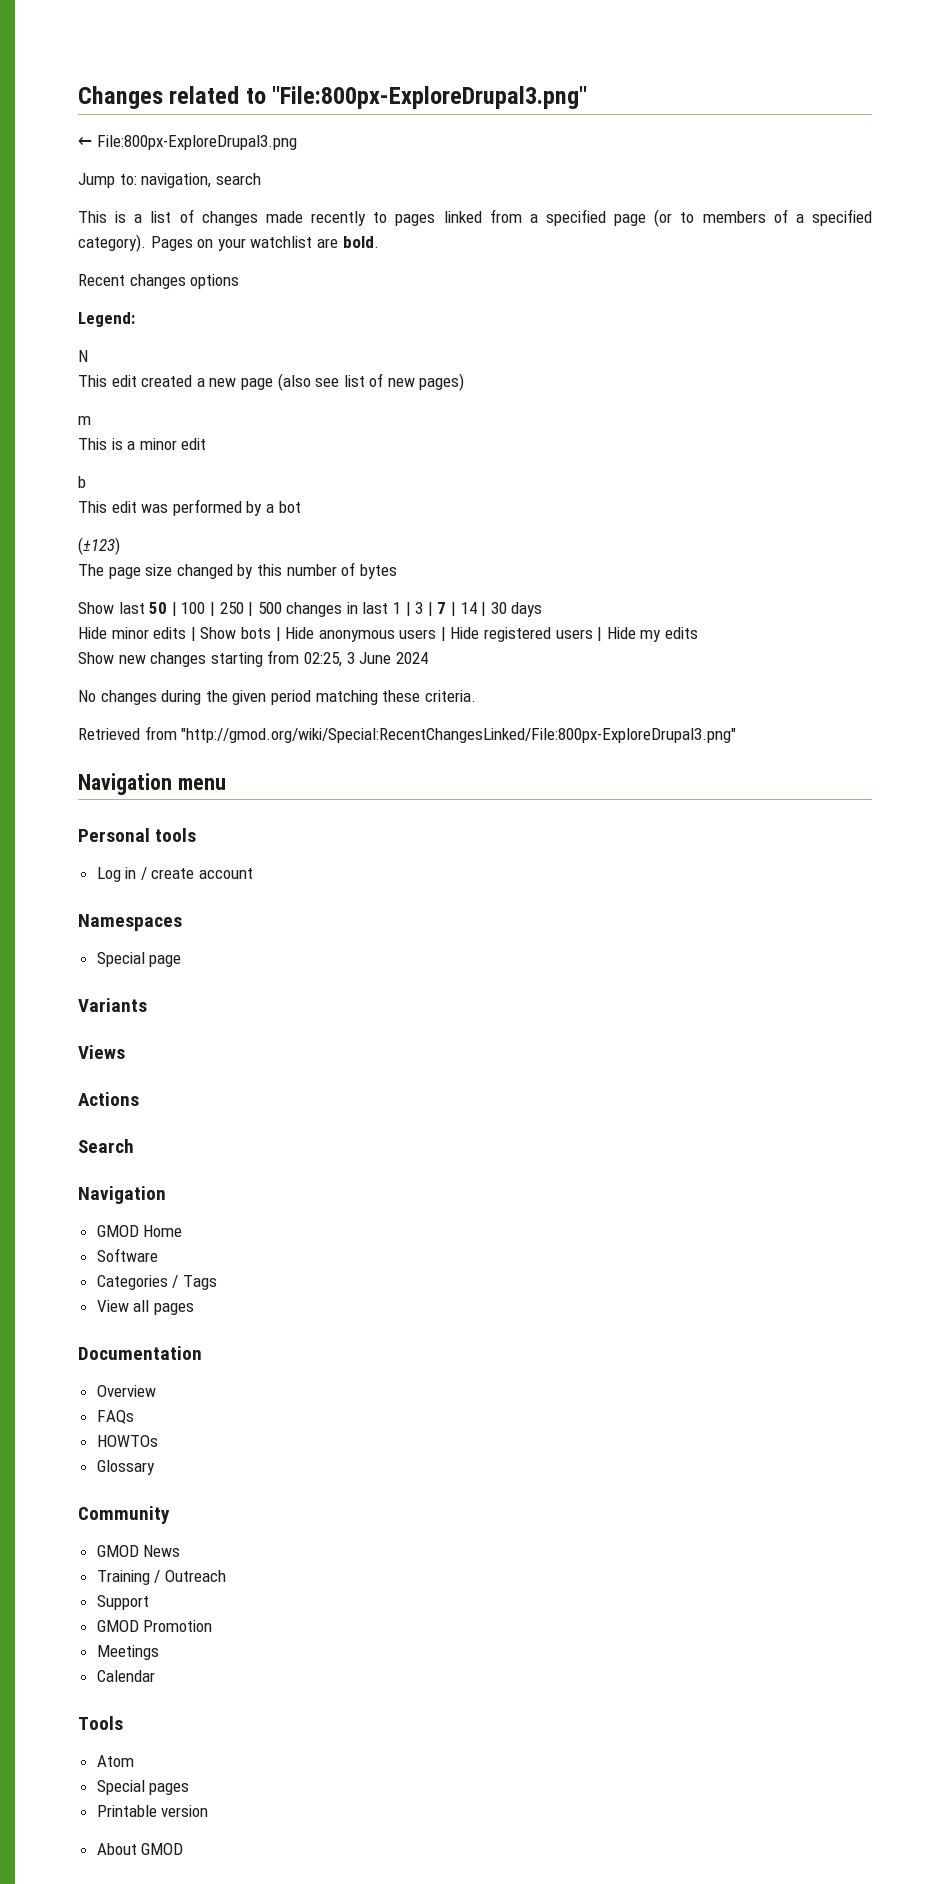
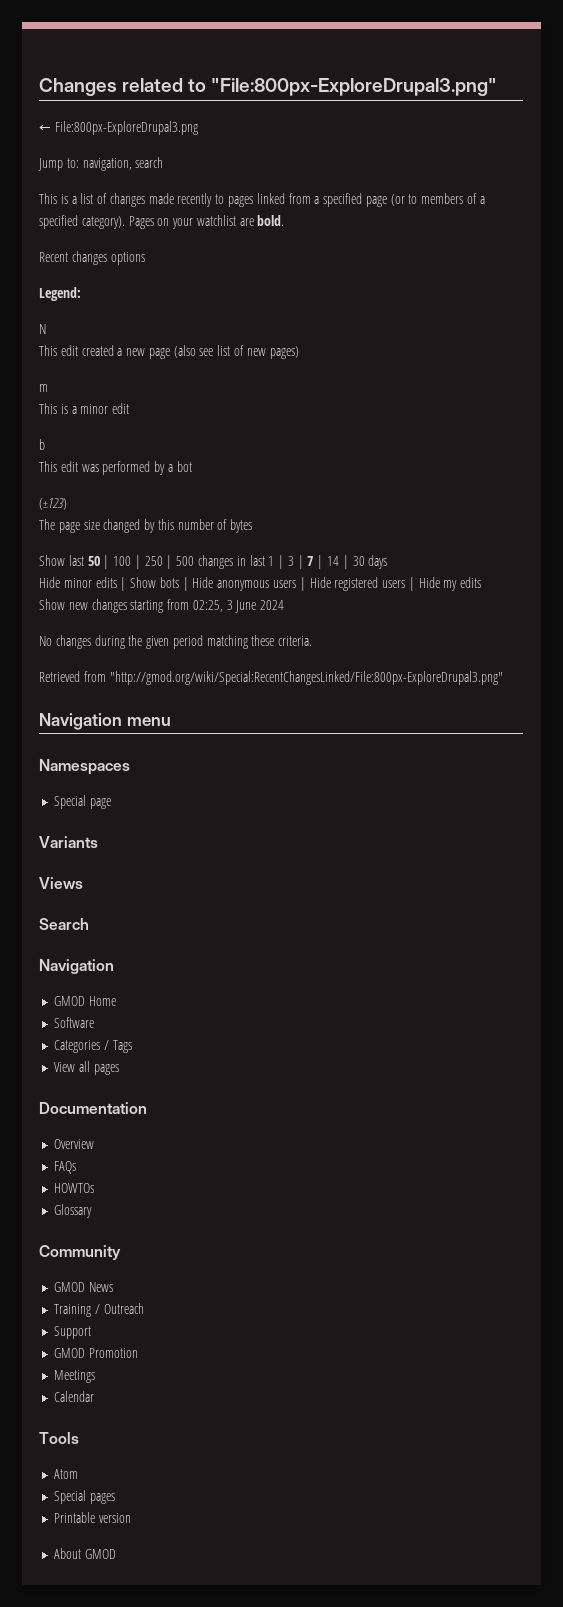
[78,828,197,842] [96,867,254,882] // Personal tools // Log in / create account -> (171, 721) none
[78,1092,139,1106] // Actions -> (83, 883) none

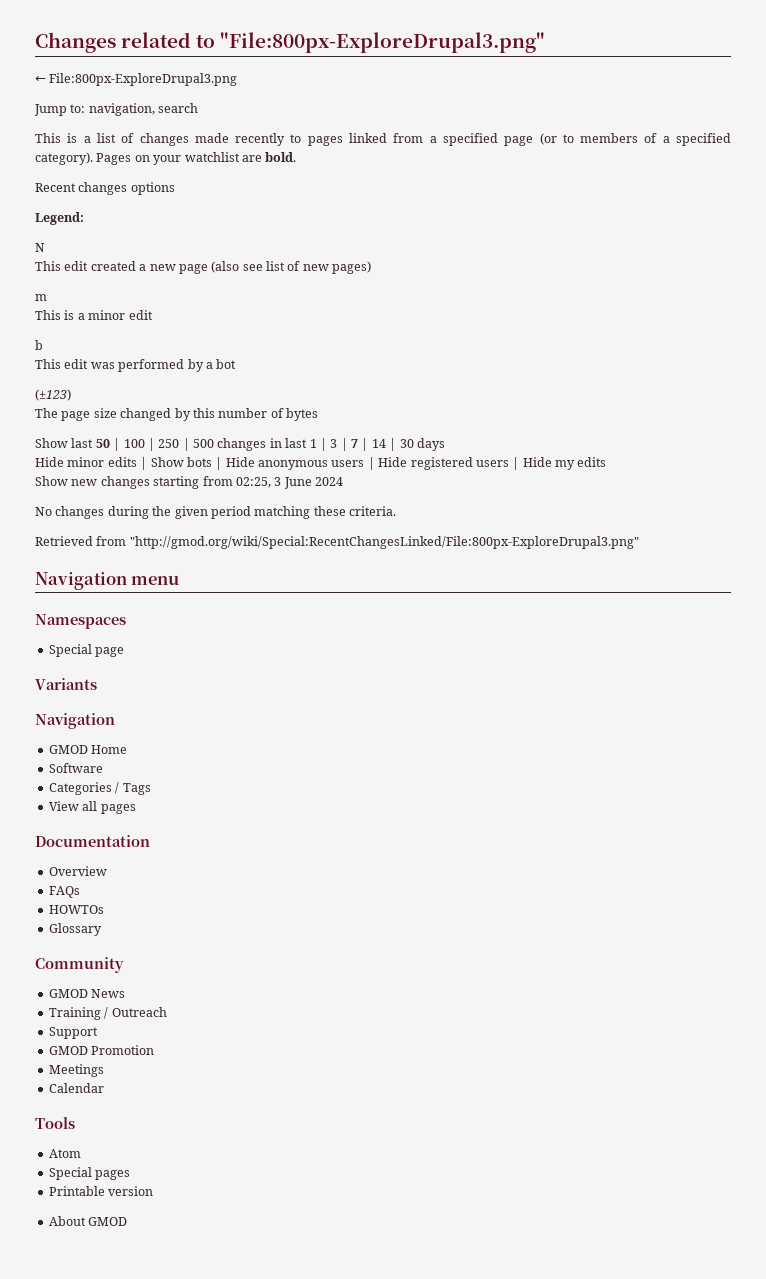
[39,877,83,889] [39,918,89,930] // Views // Search -> (97, 684) none

